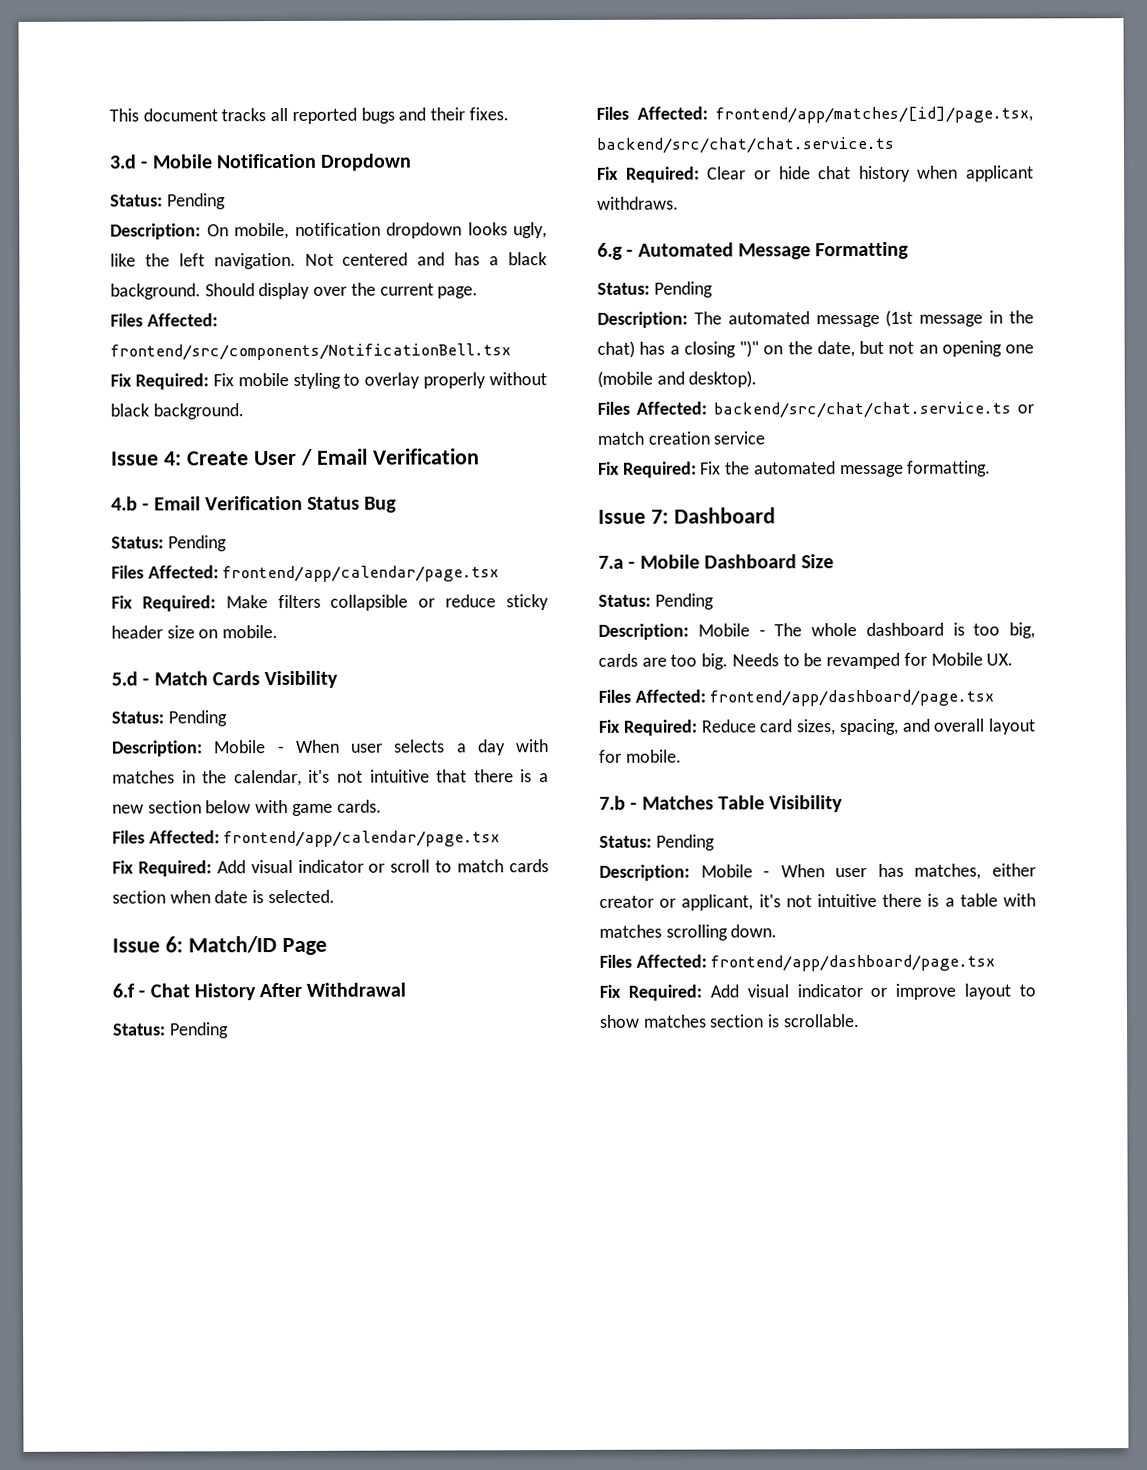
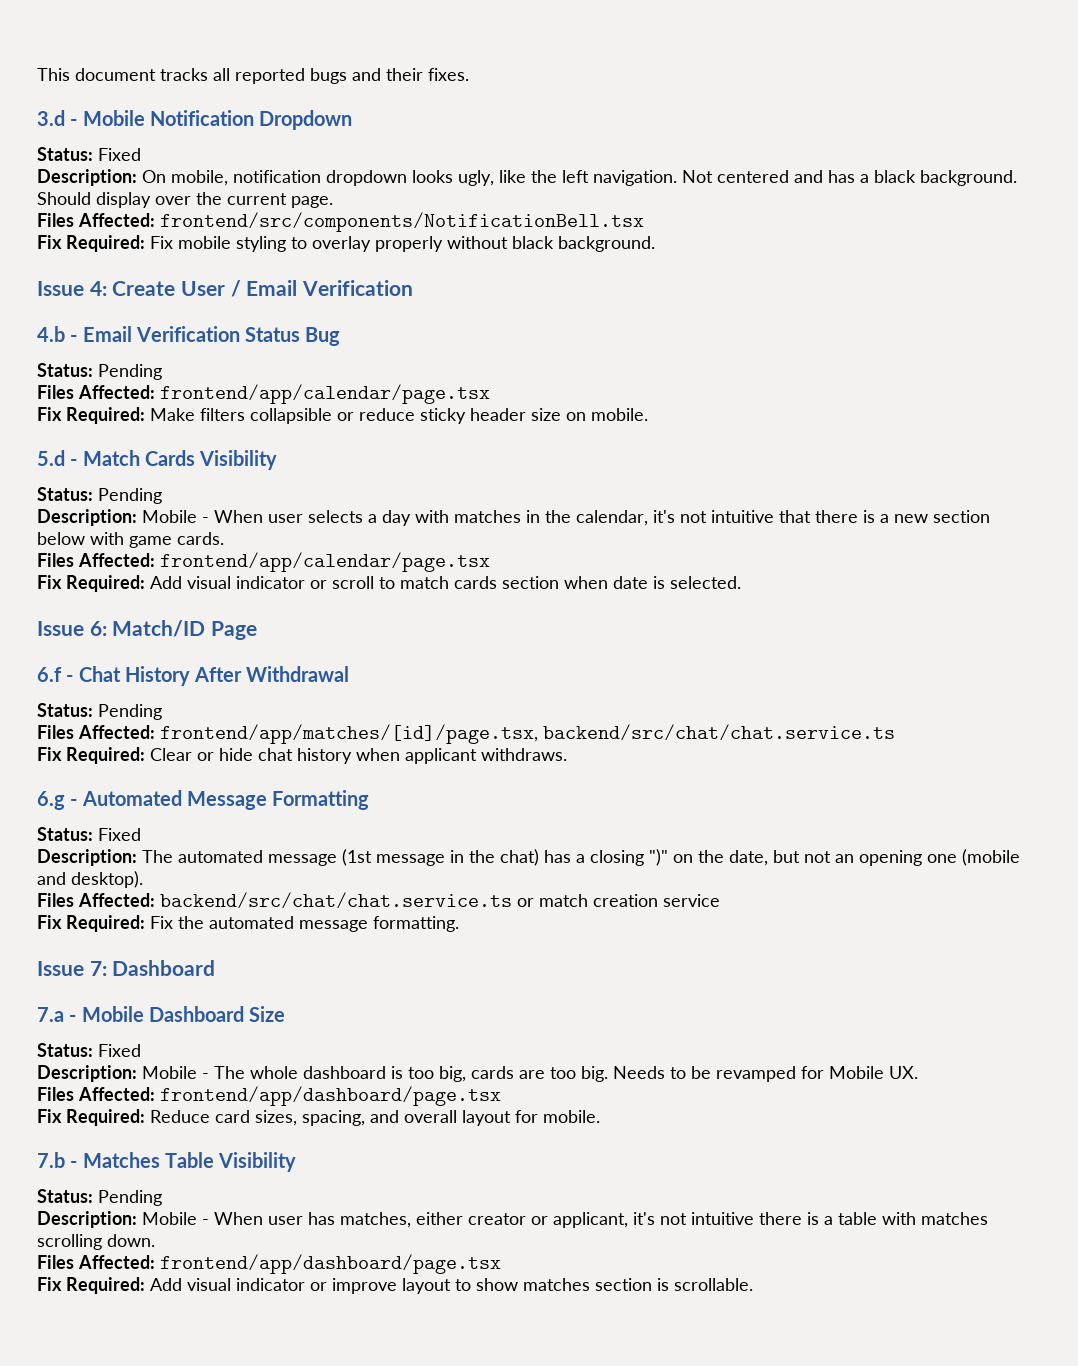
[166,193,226,210] Pending -> [98,148,141,161] Fixed
[653,281,713,298] Pending -> [98,828,141,841] Fixed
[654,593,714,610] Pending -> [98,1044,141,1057] Fixed

